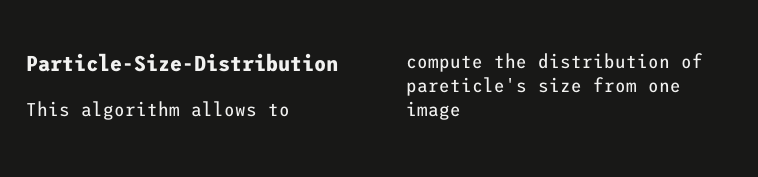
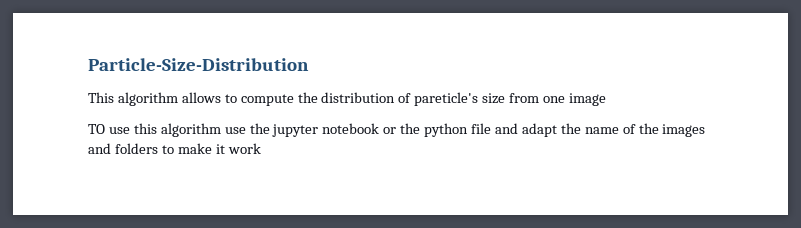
(461, 110) none -> [88,123,706,137] [88,143,261,154] // TO use this algorithm use the jupyter notebook or the python file and adapt the name of the images and folders to make it work

